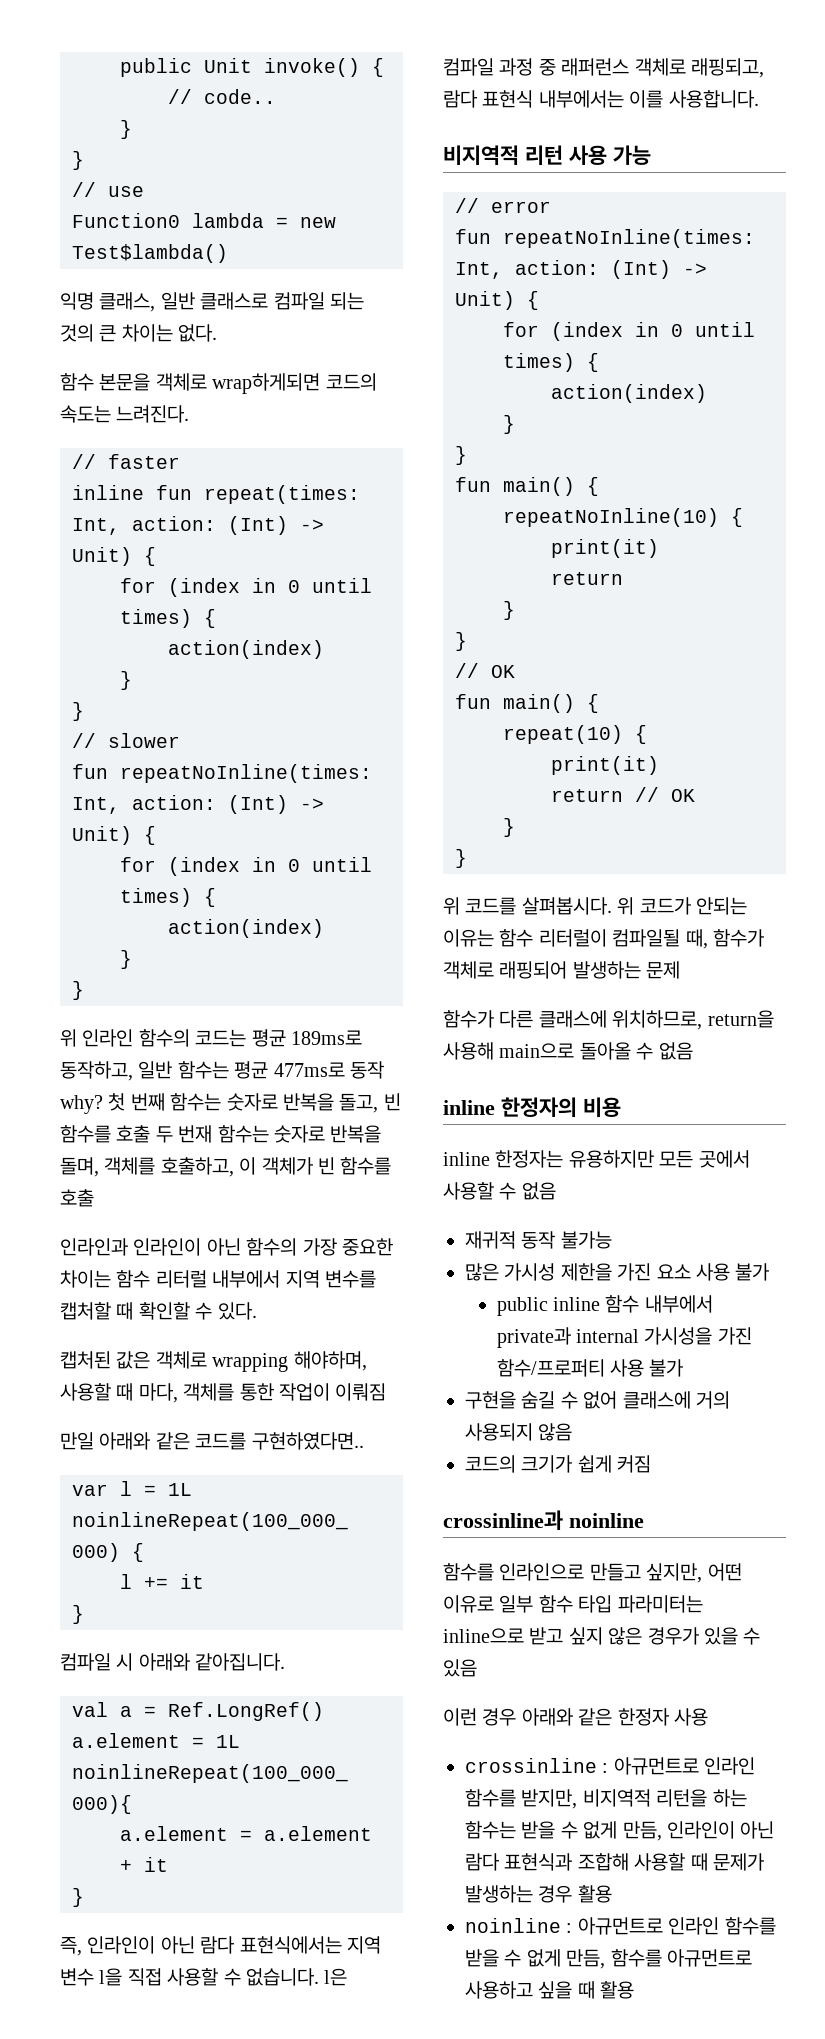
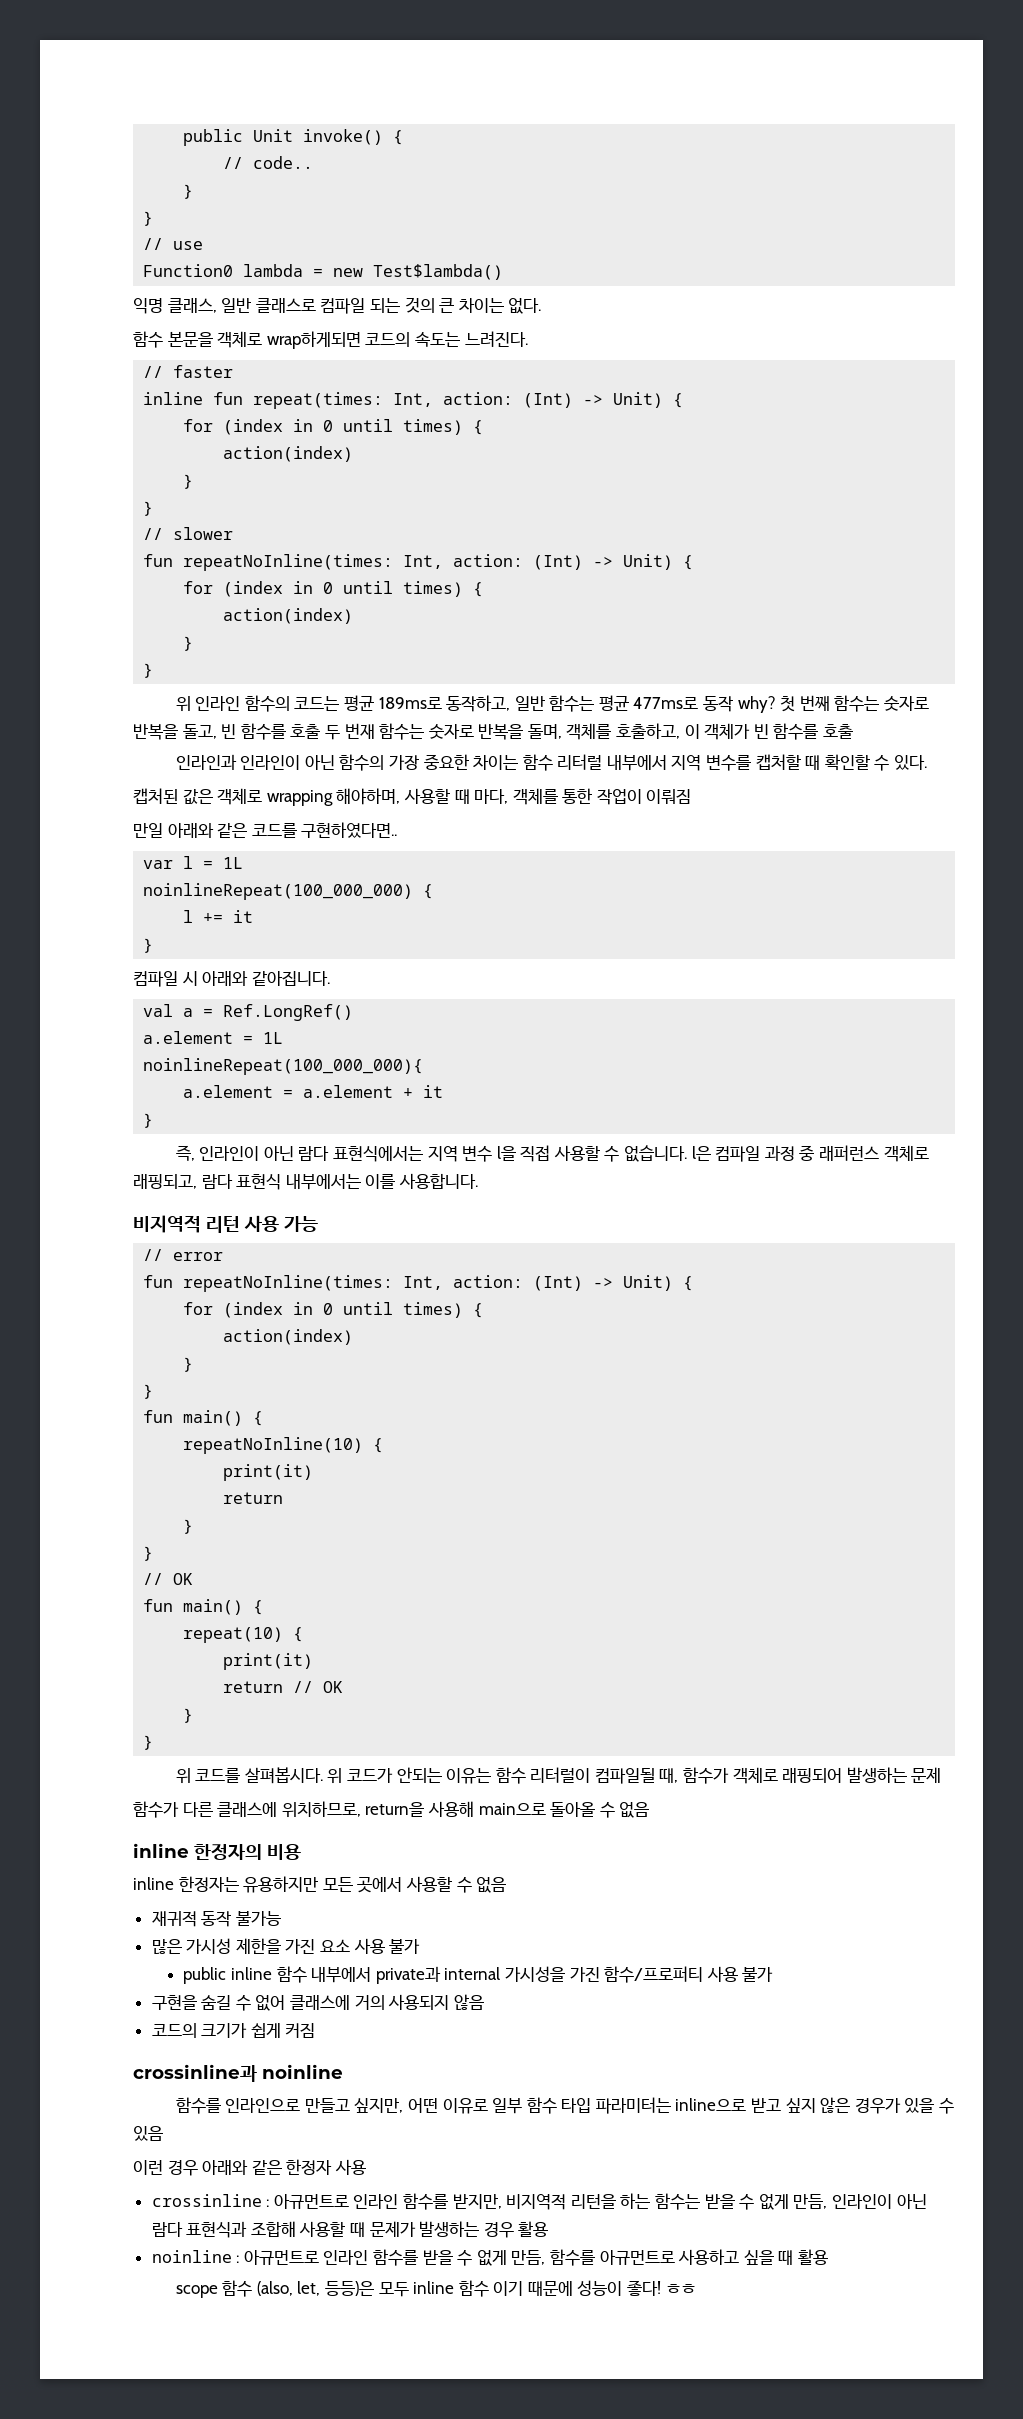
(635, 1990) none -> [175,2280,696,2298] // scope 함수 (also, let, 등등)은 모두 inline 함수 이기 때문에 성능이 좋다! ㅎㅎ

